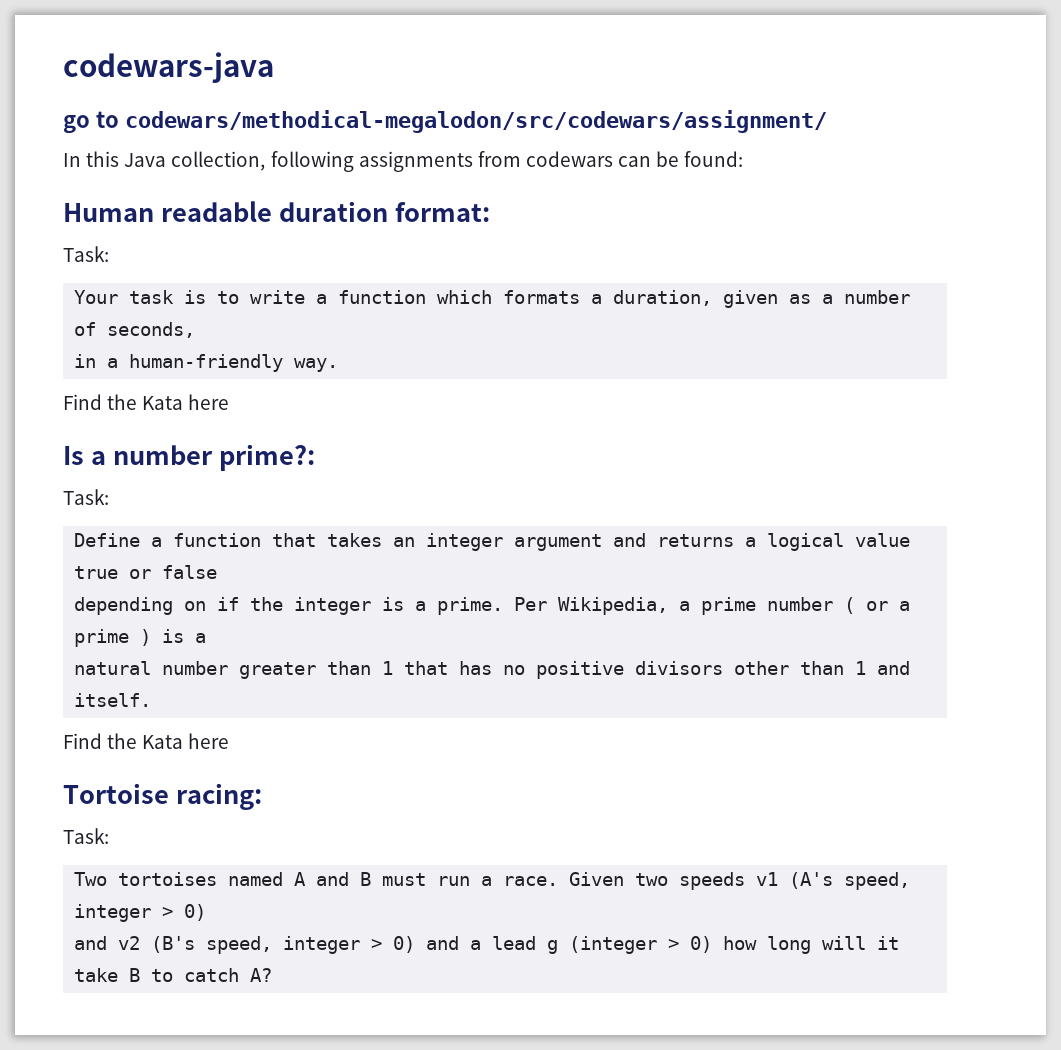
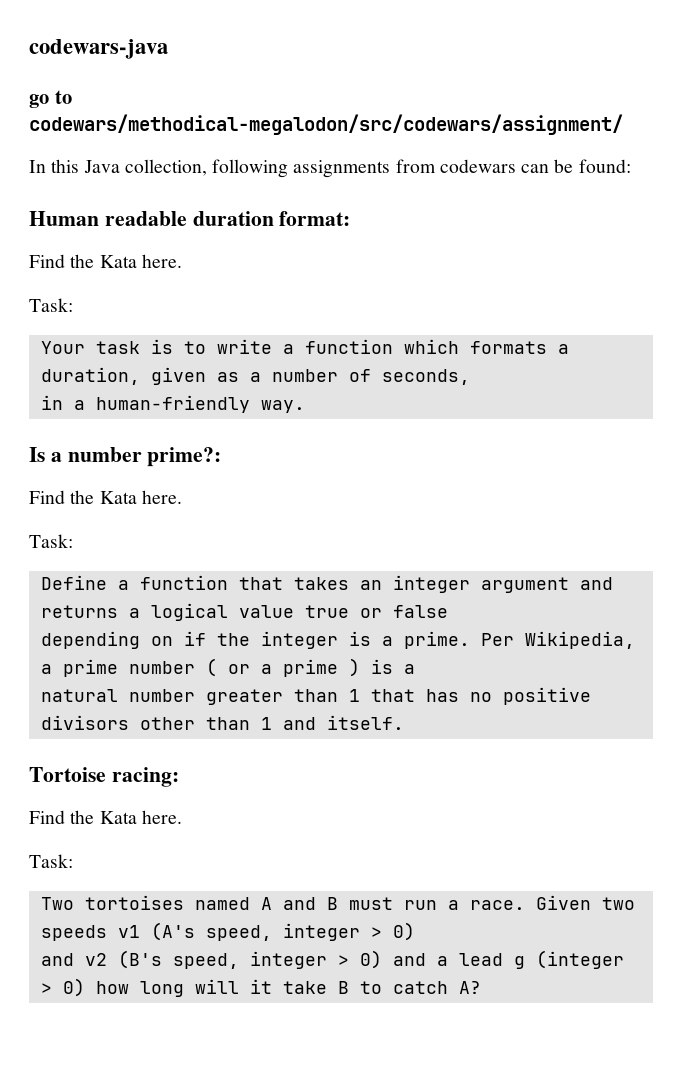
(490, 212) none -> [29,254,182,268] // Find the Kata here.
[63,394,230,410] // Find the Kata here -> (305, 406) none
(315, 457) none -> [29,490,182,504] // Find the Kata here.
[63,733,230,749] [63,783,262,810] // Find the Kata here // Tortoise racing: -> [29,767,179,787] [29,810,182,824] // Tortoise racing: // Find the Kata here.

